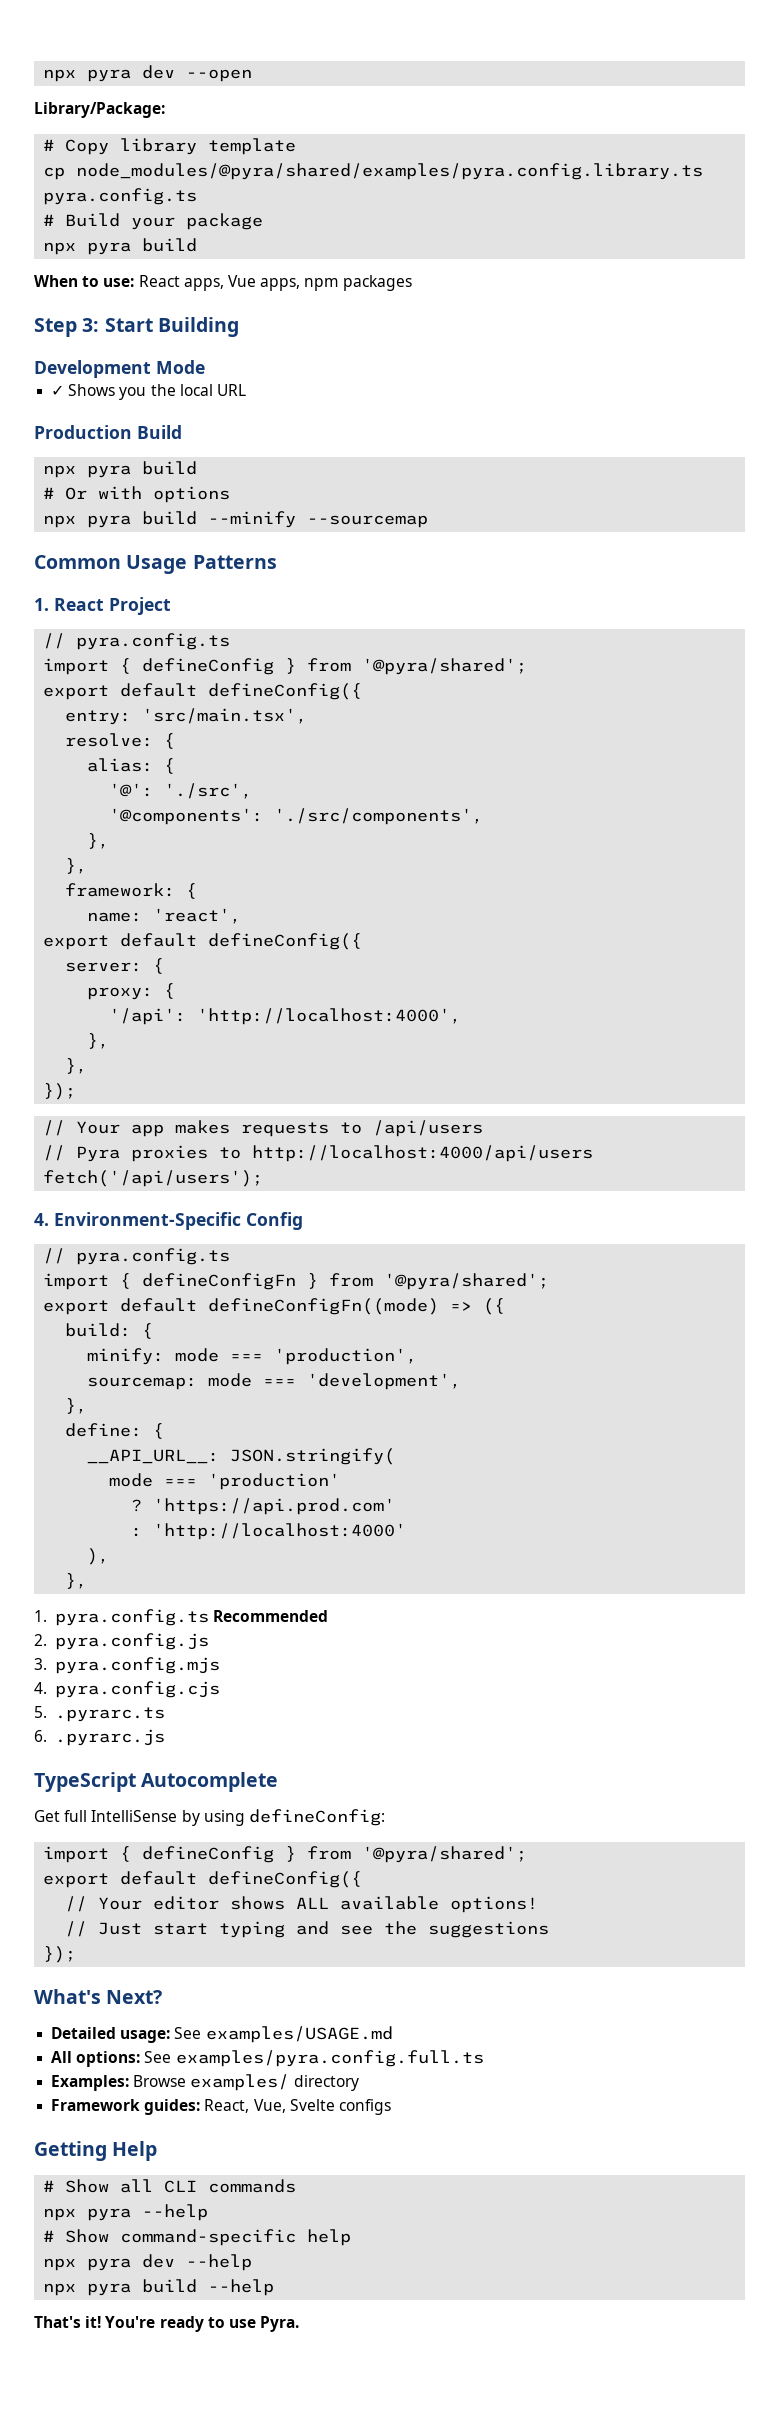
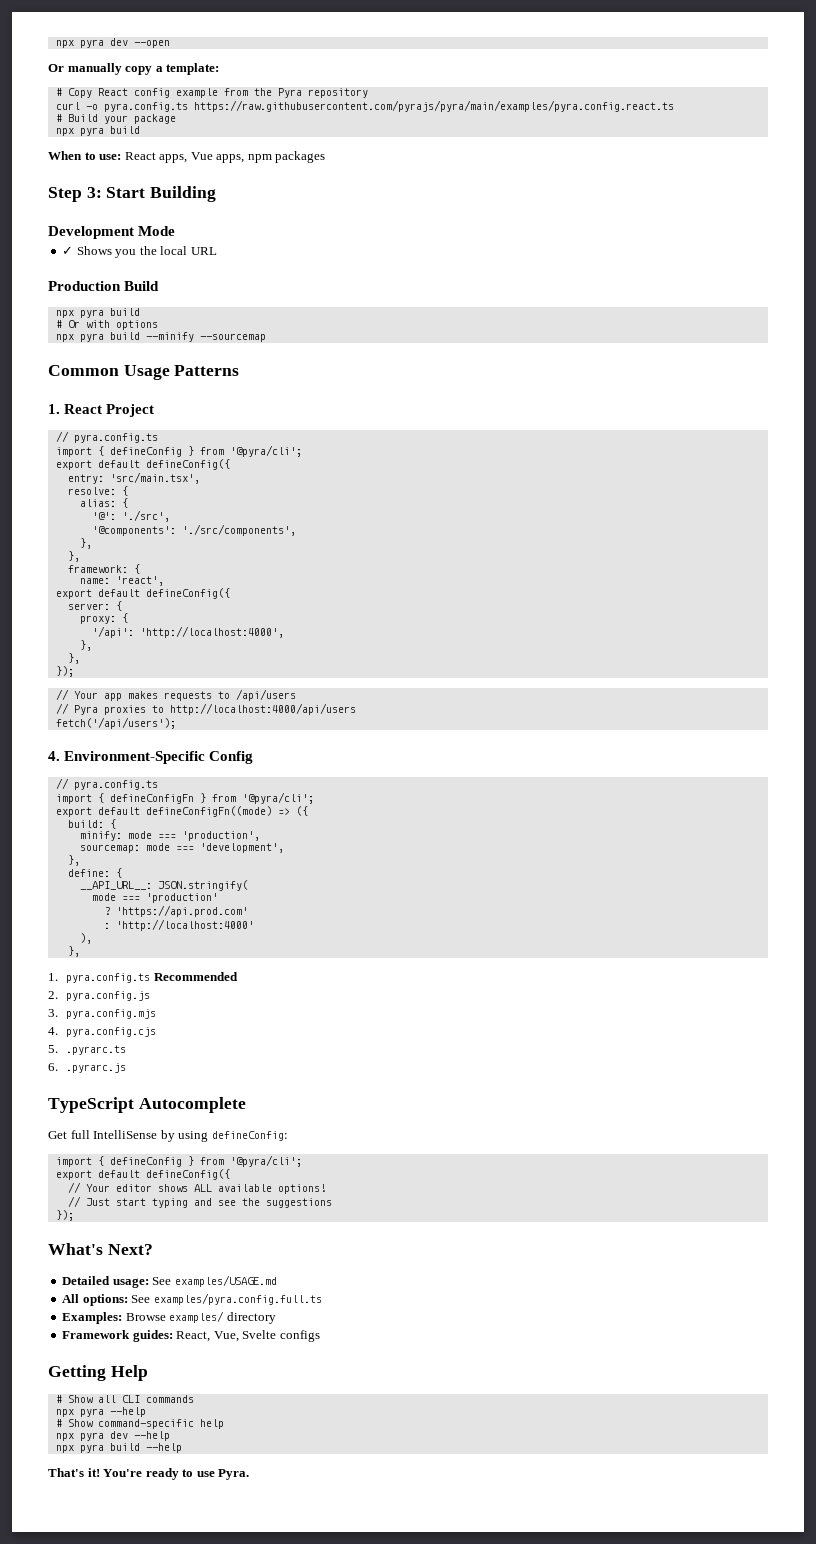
[34,102,165,118] [43,138,297,155] [43,163,704,180] [43,188,198,205] Library/Package: // # Copy library template // cp node_modules/@pyra/shared/examples/pyra.config.library.ts pyra.config.ts -> [48,63,220,75] [55,88,368,98] [55,100,674,112] Or manually copy a template: // # Copy React config example from the Pyra repository // curl -o pyra.config.ts https://raw.githubusercontent.com/pyrajs/pyra/main/examples/pyra.config.react.ts
[362,658,528,675] '@pyra/shared'; -> [229,445,302,457] '@pyra/cli';
[384,1273,550,1290] '@pyra/shared'; -> [241,792,314,804] '@pyra/cli';
[362,1846,528,1863] '@pyra/shared'; -> [229,1155,302,1167] '@pyra/cli';

